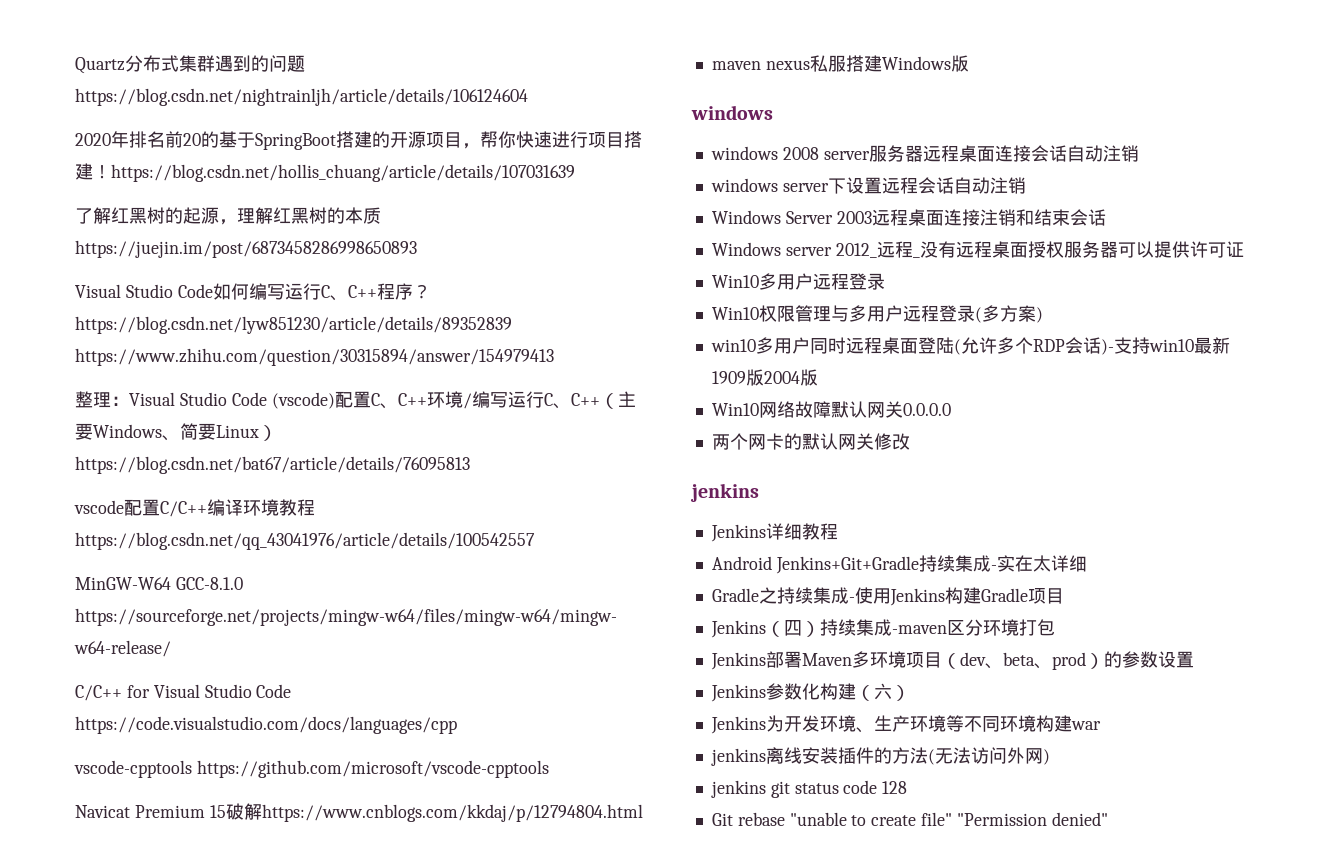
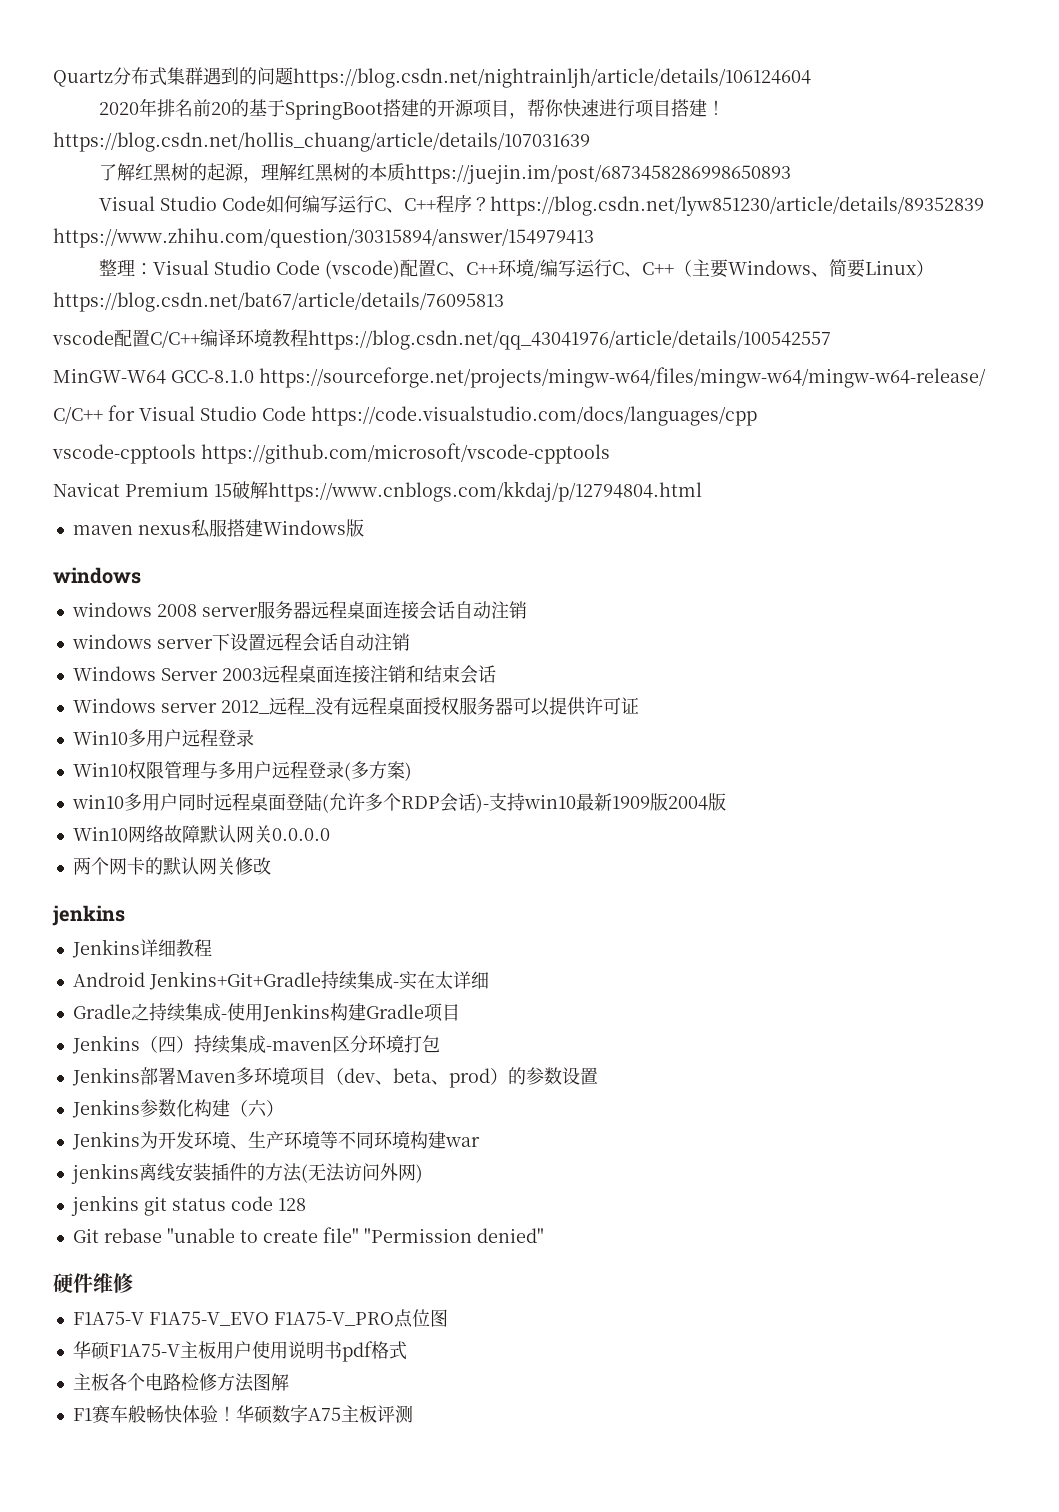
(1108, 819) none -> [53,1273,133,1293] [72,1309,448,1328] [72,1341,407,1362] [72,1373,289,1392] [72,1404,413,1424] // 硬件维修 // F1A75-V F1A75-V_EVO F1A75-V_PRO点位图 // 华硕F1A75-V主板用户使用说明书pdf格式 // 主板各个电路检修方法图解 // F1赛车般畅快体验！华硕数字A75主板评测

